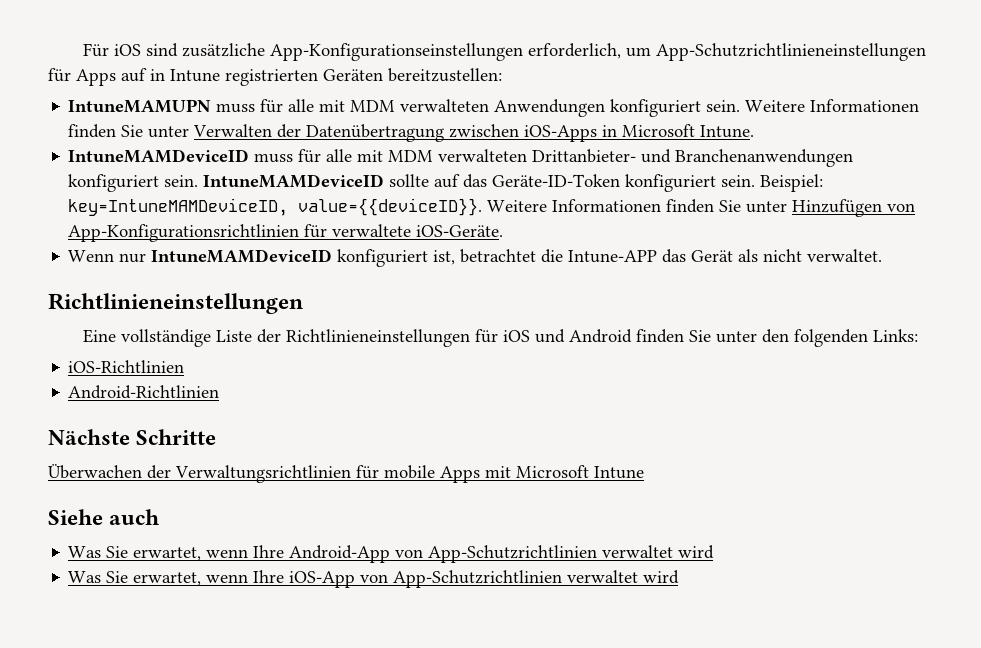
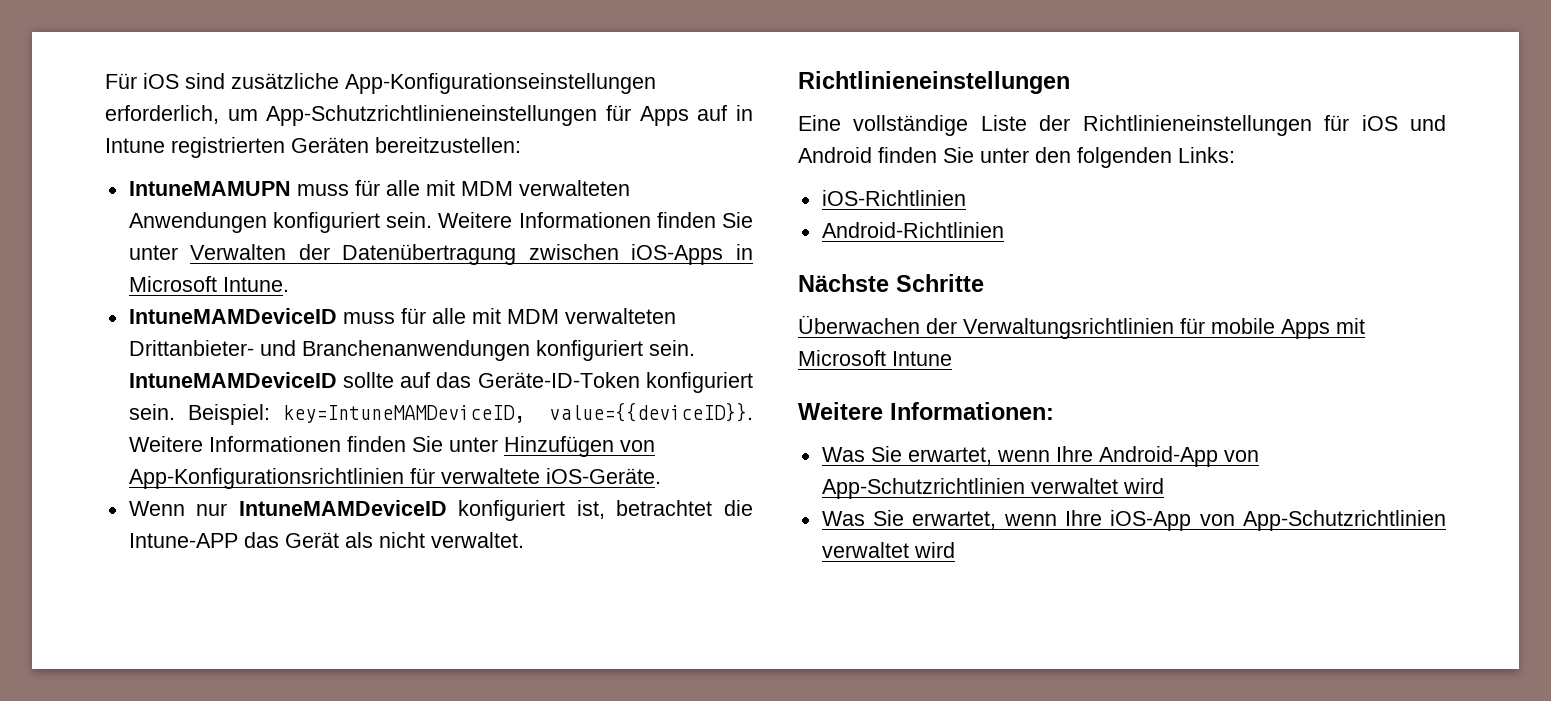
[48,509,161,525] Siehe auch -> [798,402,1054,420] Weitere Informationen:

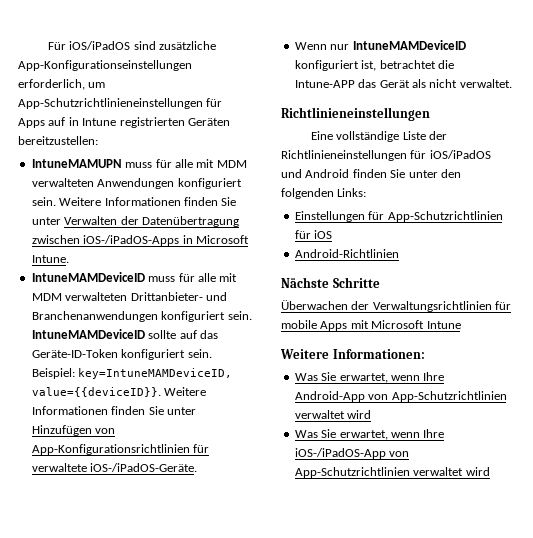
[143,73,179,89] iOS -> [69,41,131,50] iOS/iPadOS
[631,244,724,265] iOS-Apps -> [83,235,180,246] iOS-/iPadOS-Apps
[545,468,661,484] iOS-Geräte. -> [90,463,198,472] iOS-/iPadOS-Geräte.
[1361,115,1398,131] iOS -> [429,150,491,159] iOS/iPadOS
[821,190,966,206] iOS-Richtlinien -> [294,211,503,222] [294,230,333,239] Einstellungen für App-Schutzrichtlinien für iOS
[1110,510,1192,531] iOS-App -> [294,448,386,459] iOS-/iPadOS-App

